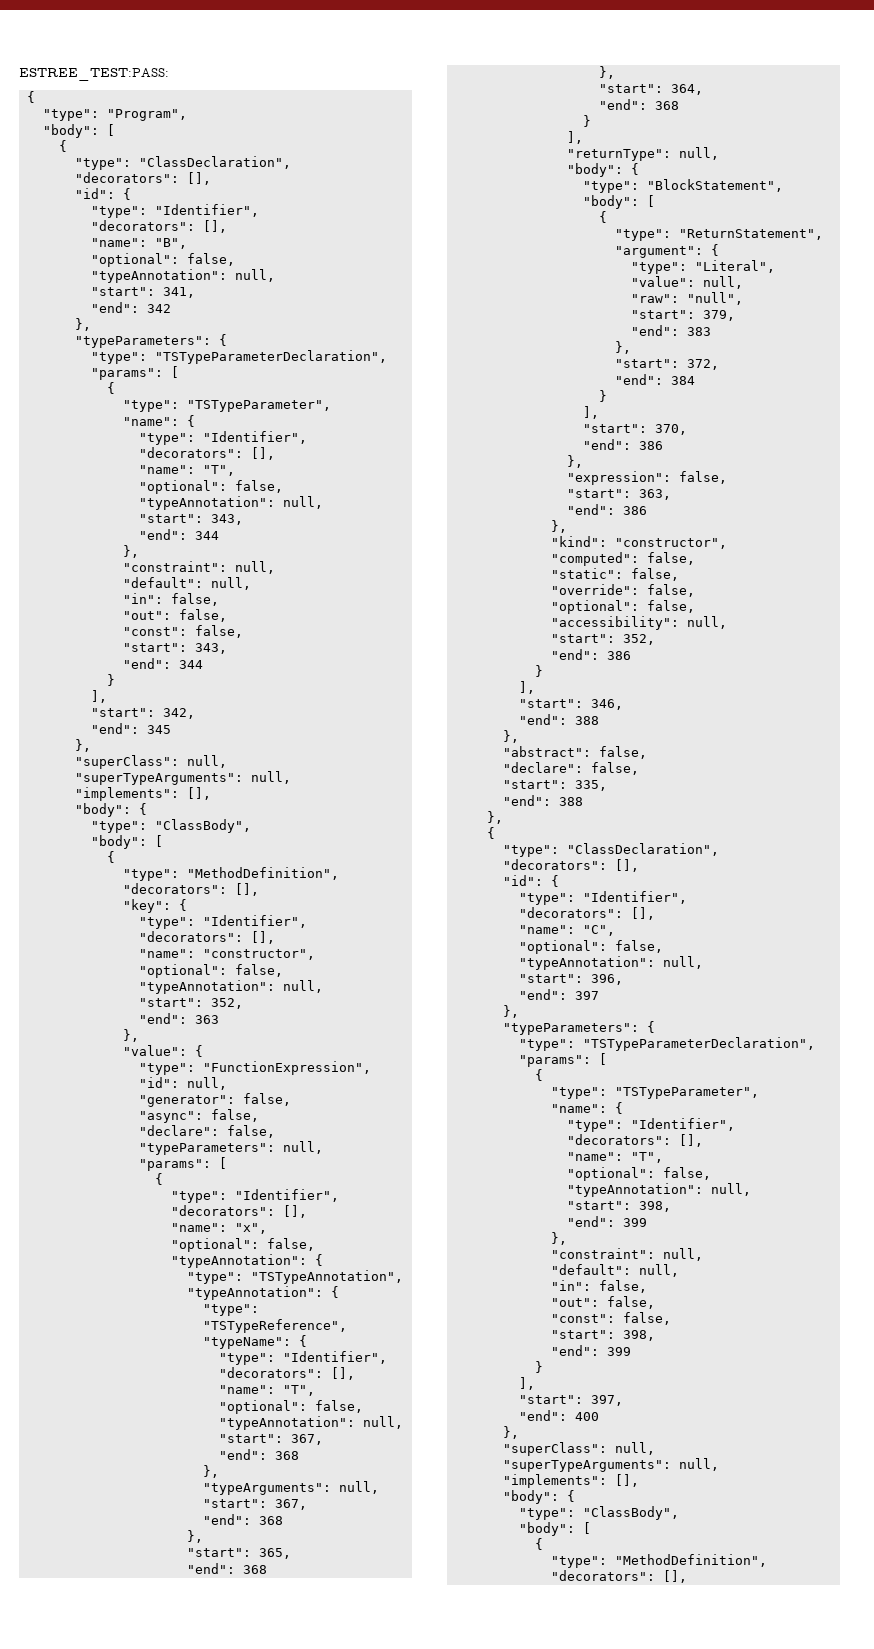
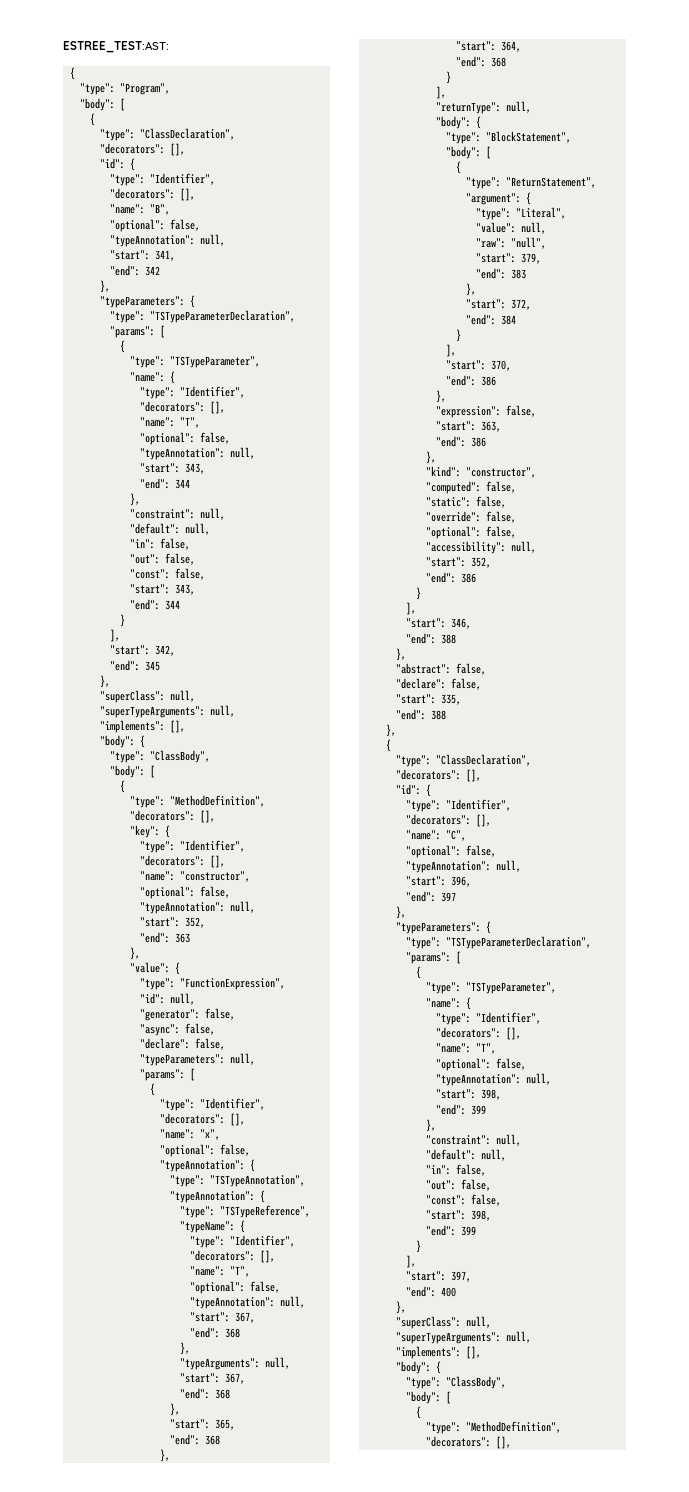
[19,68,169,81] ESTREE_TEST:PASS: -> [63,41,169,53] ESTREE_TEST:AST:

